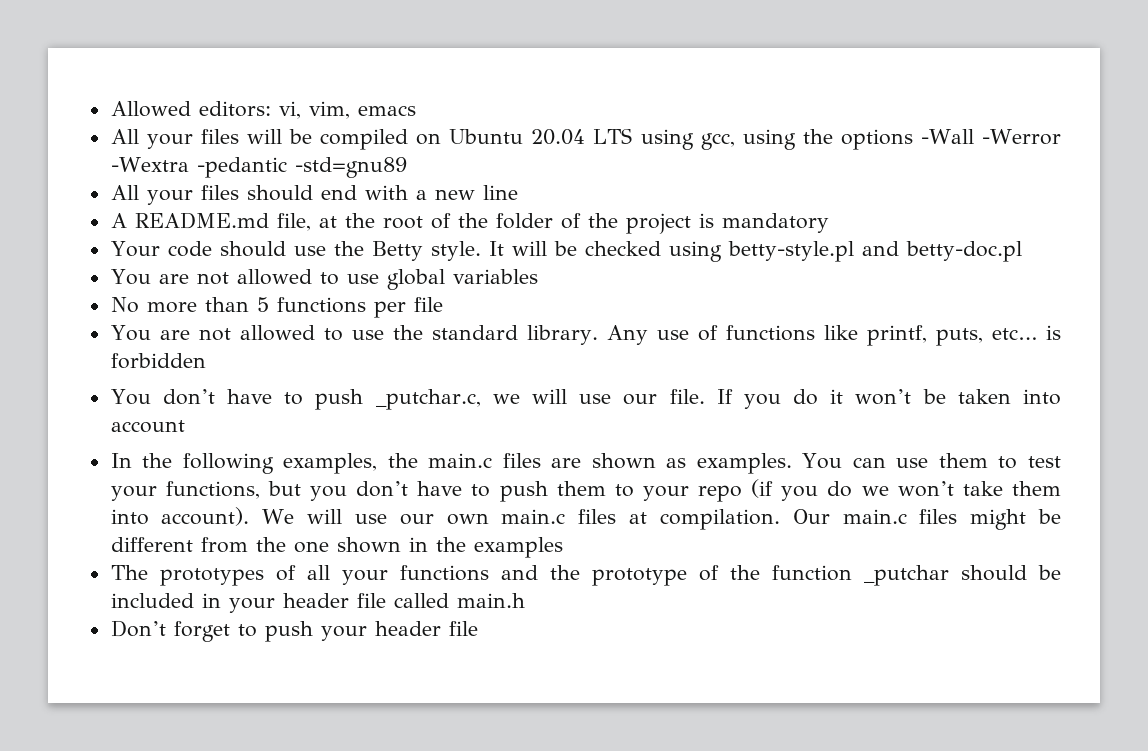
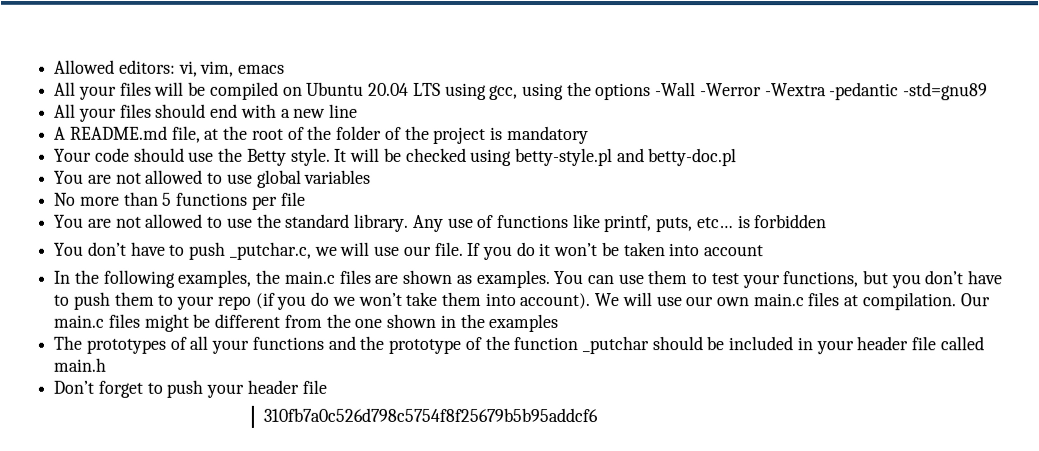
(478, 628) none -> [263,407,599,423] // 310fb7a0c526d798c5754f8f25679b5b95addcf6

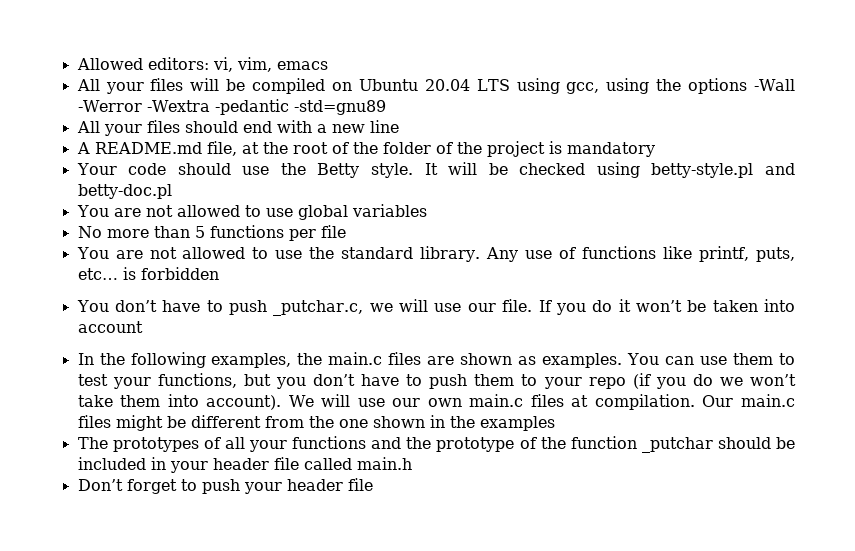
[263,407,599,423] // 310fb7a0c526d798c5754f8f25679b5b95addcf6 -> (373, 484) none

